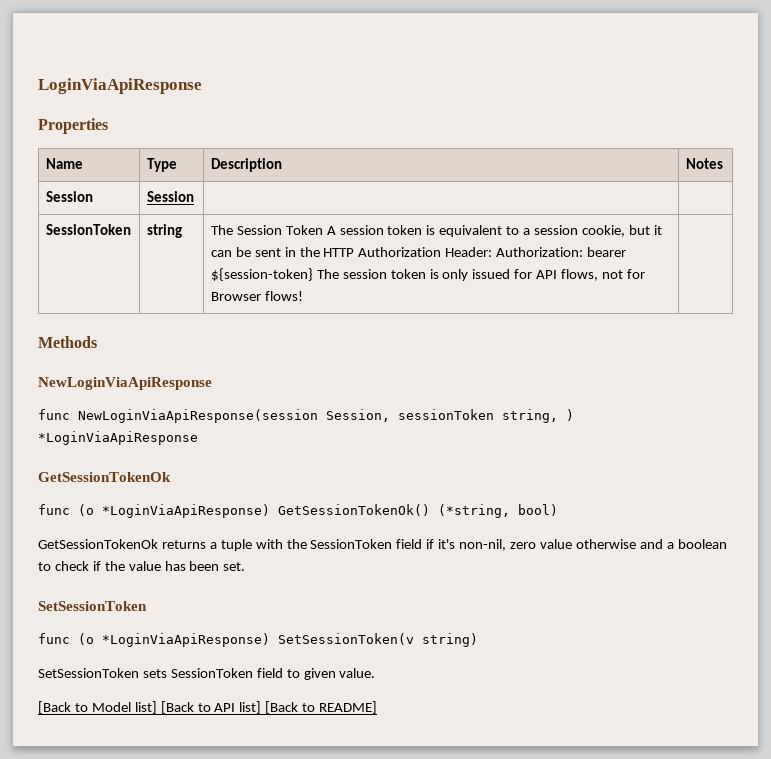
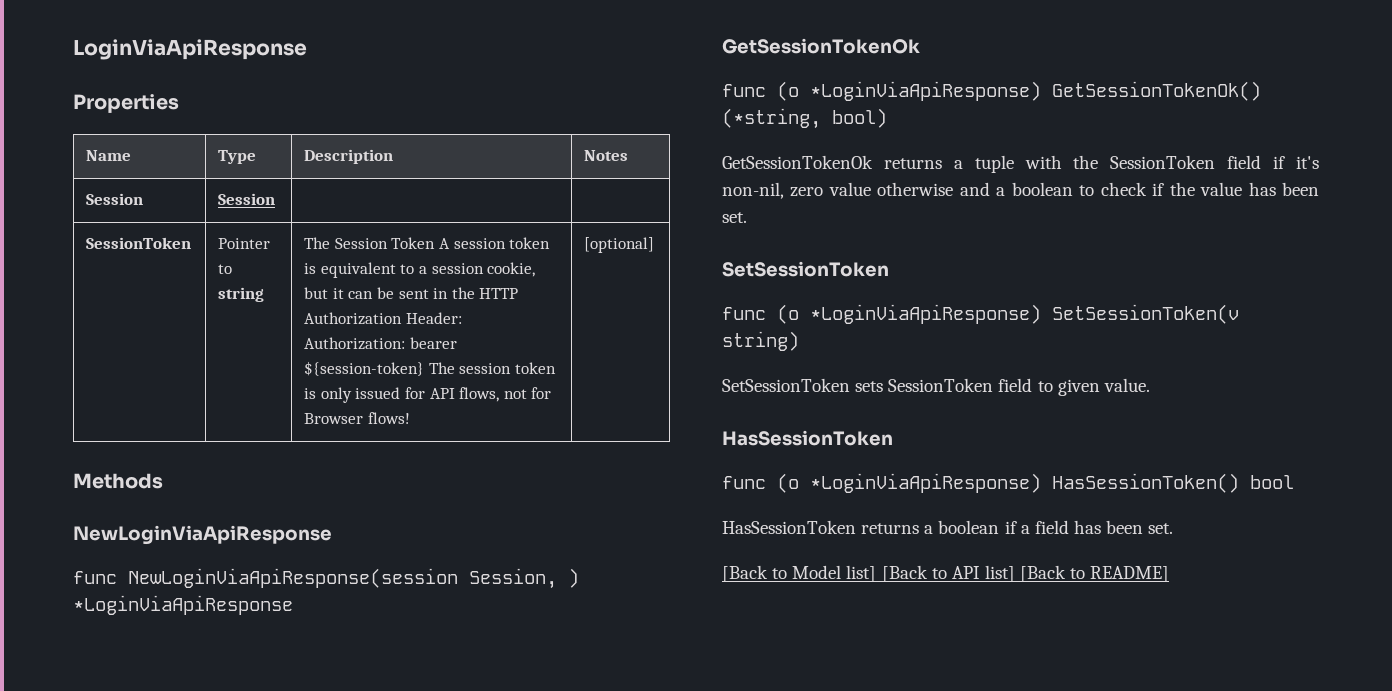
(131, 229) none -> [218,238,271,249] [218,264,233,274] Pointer to
(303, 296) none -> [584,237,655,253] [optional]
[398,409,558,423] sessionToken string, -> (557, 578) none
(376, 673) none -> [722,430,893,446] [722,473,1294,493] [722,520,1174,534] // HasSessionToken // func (o *LoginViaApiResponse) HasSessionToken() bool // HasSessionToken returns a boolean if a field has been set.

